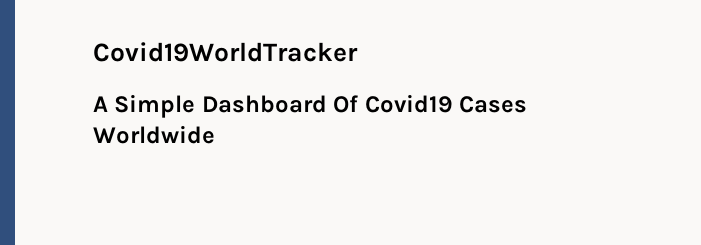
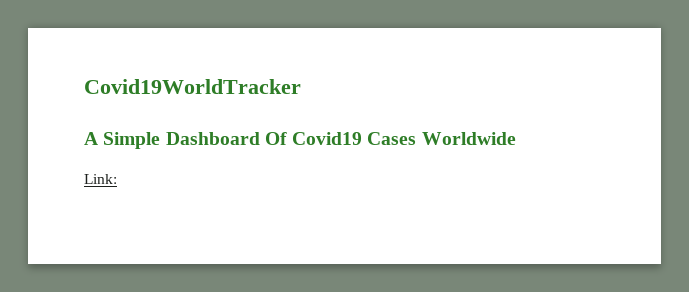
(215, 134) none -> [84,174,117,184] // Link:

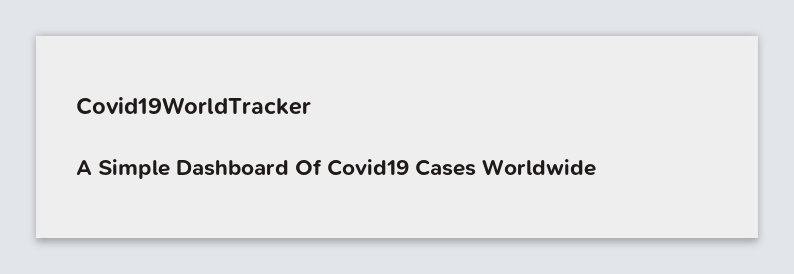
[84,174,117,184] // Link: -> (597, 167) none

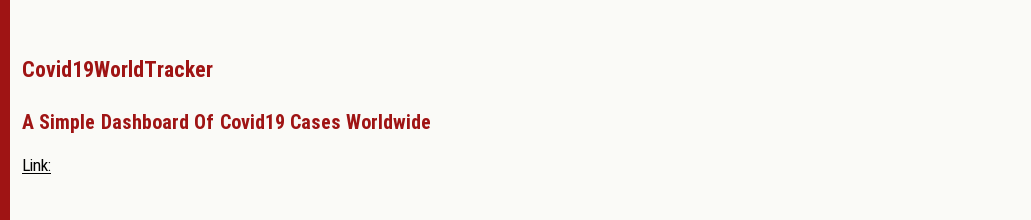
(597, 167) none -> [22,159,51,171] // Link:

